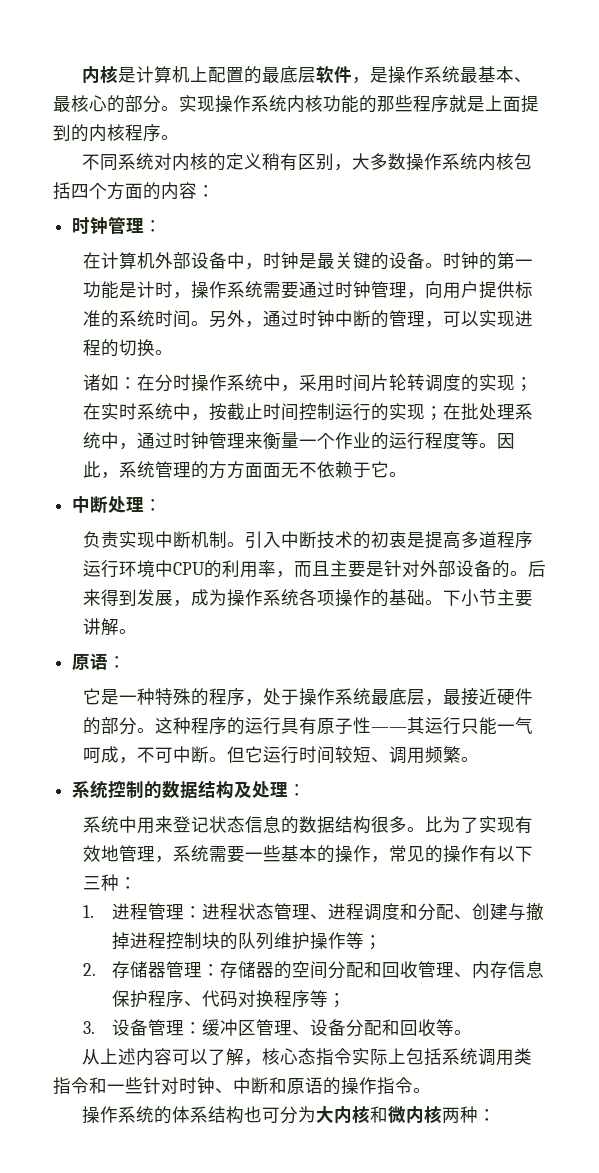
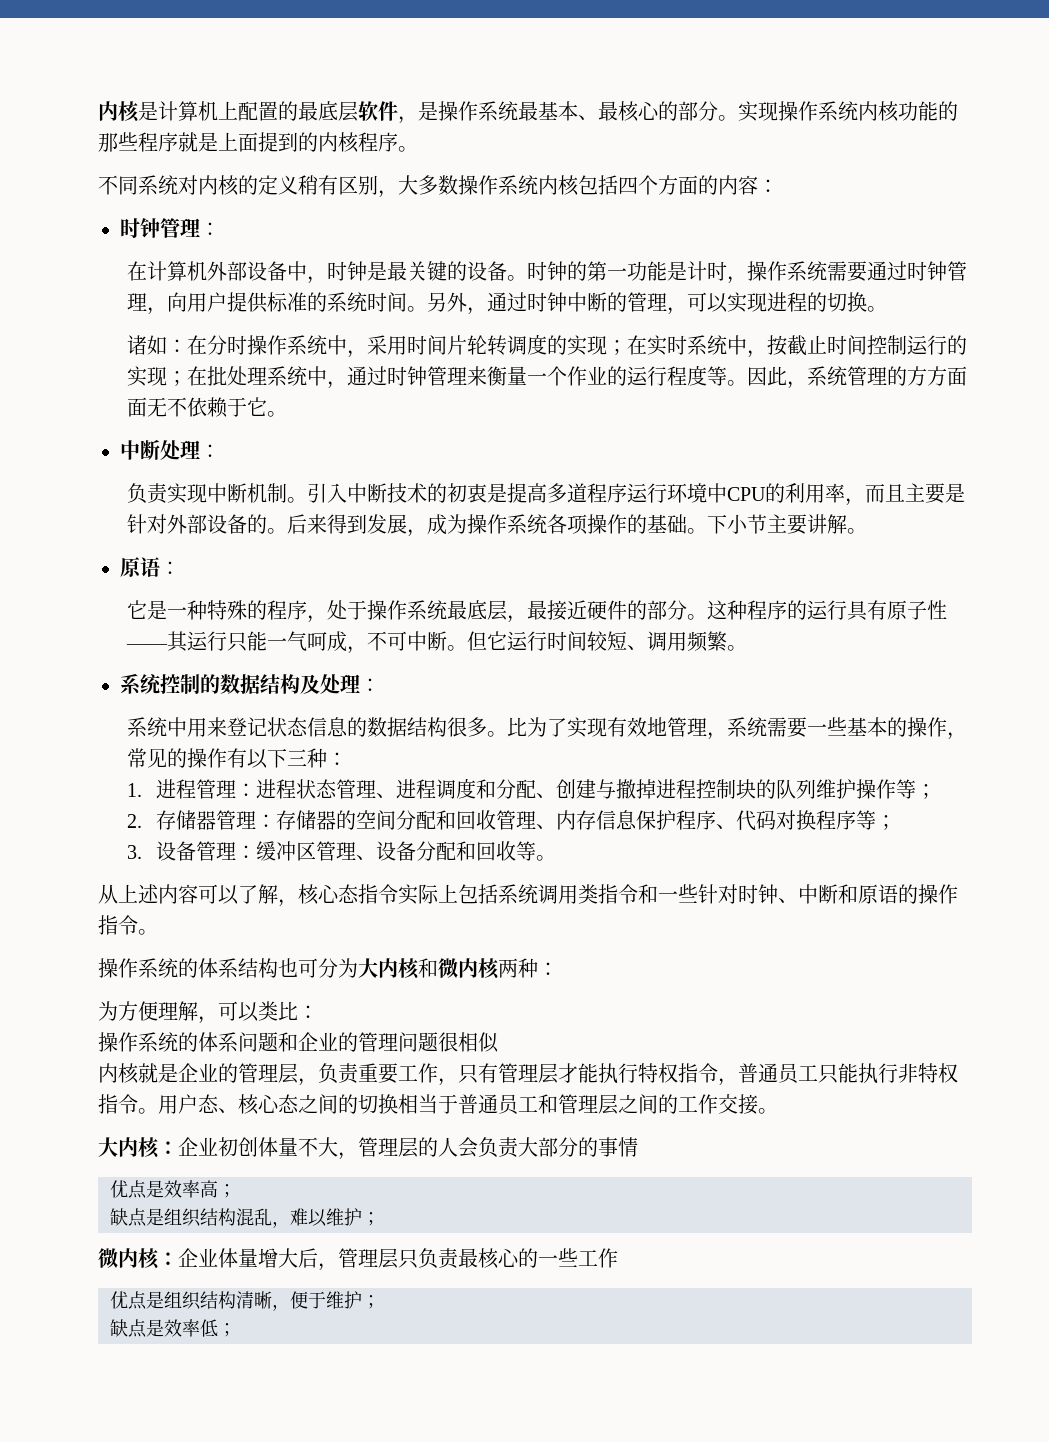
(497, 1115) none -> [98,1001,318,1024] [98,1032,499,1053] [98,1063,958,1086] [98,1094,778,1115] [98,1137,638,1160] [110,1180,236,1199] [110,1208,380,1228] [98,1248,618,1271] [110,1291,380,1311] [110,1319,236,1338] // 为方便理解，可以类比： // 操作系统的体系问题和企业的管理问题很相似 // 内核就是企业的管理层，负责重要工作，只有管理层才能执行特权指令，普通员工只能执行非特权指令。用户态、核心态之间的切换相当于普通员工和管理层之间的工作交接。 // 大内核：企业初创体量不大，管理层的人会负责大部分的事情 // 优点是效率高； // 缺点是组织结构混乱，难以维护； // 微内核：企业体量增大后，管理层只负责最核心的一些工作 // 优点是组织结构清晰，便于维护； // 缺点是效率低；

